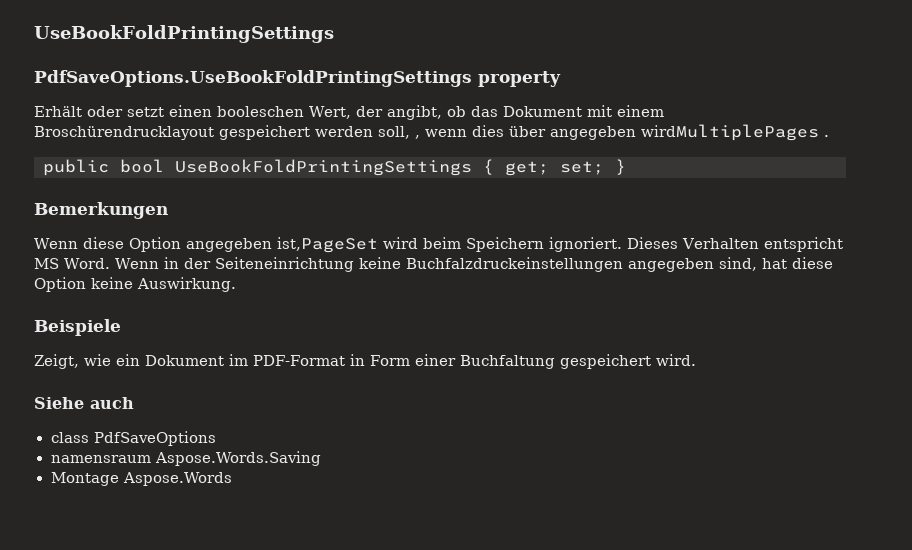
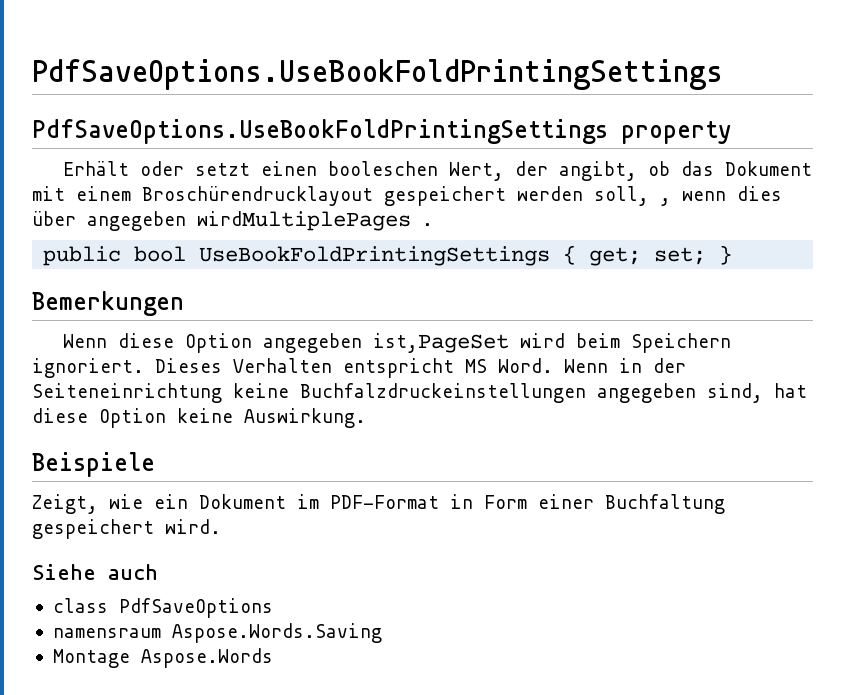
[34,25,334,43] UseBookFoldPrintingSettings -> [32,59,723,90] PdfSaveOptions.UseBookFoldPrintingSettings

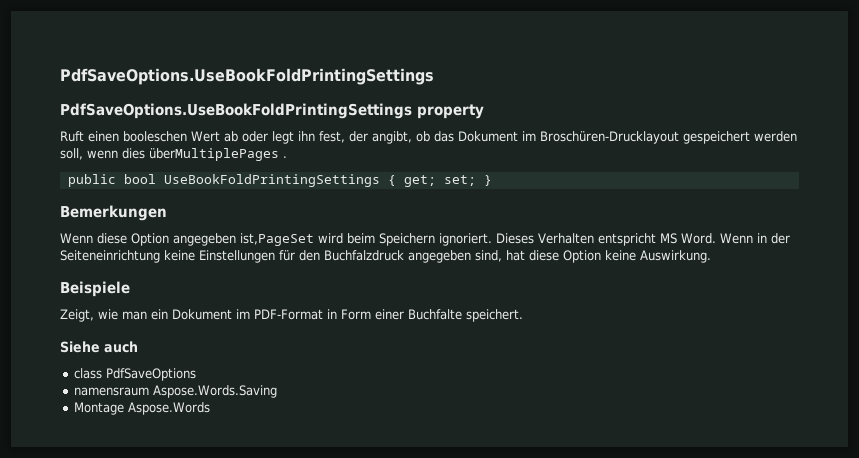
[63,161,505,181] Erhält oder setzt einen booleschen Wert, -> [60,131,345,144] Ruft einen booleschen Wert ab oder legt ihn fest,
[32,186,373,206] mit einem Broschürendrucklayout -> [522,131,679,144] im Broschüren-Drucklayout
[660,198,671,206] , -> (83, 154) none
[32,211,411,231] über angegeben wirdMultiplePages -> [149,148,279,161] überMultiplePages
[300,383,586,403] Buchfalzdruckeinstellungen -> [199,250,404,263] Einstellungen für den Buchfalzdruck
(143, 501) none -> [122,311,147,320] man
[605,494,725,514] [32,519,221,539] Buchfaltung gespeichert wird. -> [408,309,523,322] Buchfalte speichert.

